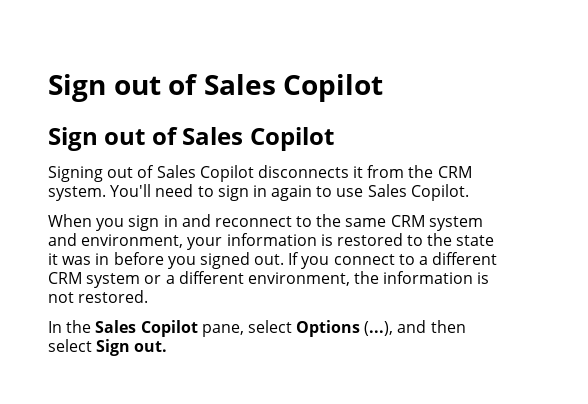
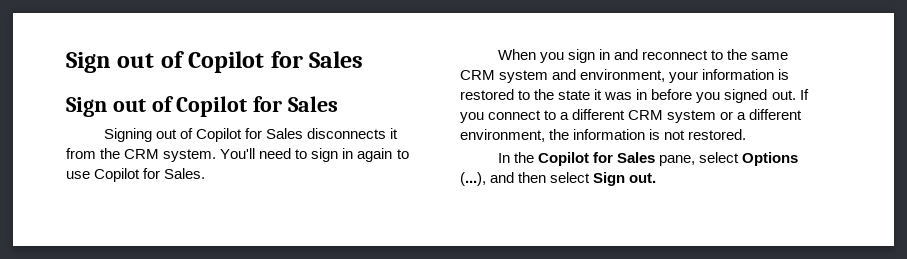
[48,74,384,102] [48,127,334,151] Sign out of Sales Copilot // Sign out of Sales Copilot -> [66,51,364,73] [66,96,339,117] Sign out of Copilot for Sales // Sign out of Copilot for Sales
[156,165,254,182] Sales Copilot -> [196,128,304,142] Copilot for Sales
[367,184,469,201] Sales Copilot. -> [94,168,206,182] Copilot for Sales.
[95,320,198,337] Sales Copilot -> [537,152,656,166] Copilot for Sales

